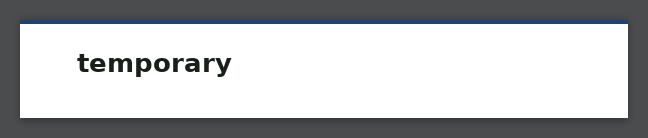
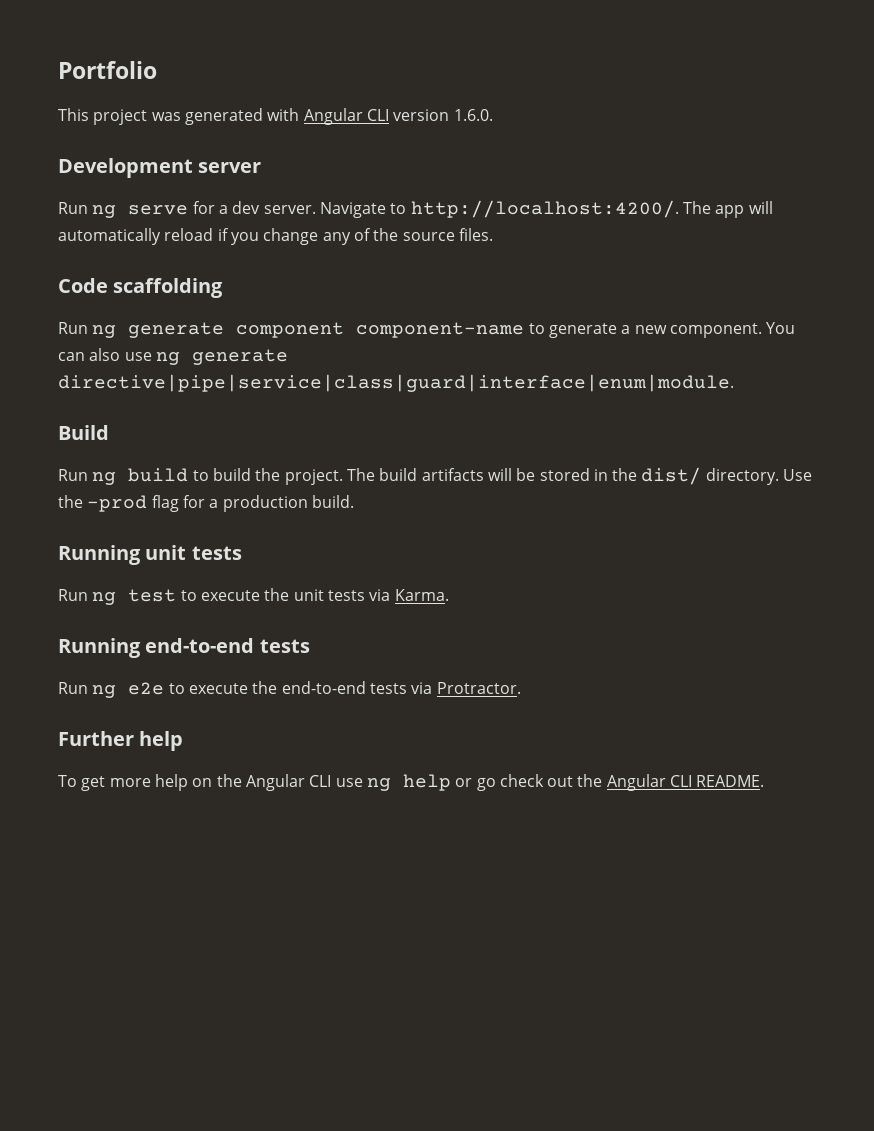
[77,54,232,77] temporary -> [58,61,157,79] [58,108,493,125] [58,158,262,178] [58,200,773,218] [58,228,493,245] [58,278,224,298] [58,322,796,338] [58,348,288,365] [58,374,734,392] [58,425,109,440] [58,467,813,485] [58,495,354,512] [58,545,242,565] [58,588,449,605] [58,638,310,658] [58,681,521,698] [58,731,184,751] [58,774,765,791] Portfolio // This project was generated with Angular CLI version 1.6.0. // Development server // Run ng serve for a dev server. Navigate to http://localhost:4200/. The app will automatically reload if you change any of the source files. // Code scaffolding // Run ng generate component component-name to generate a new component. You can also use ng generate directive|pipe|service|class|guard|interface|enum|module. // Build // Run ng build to build the project. The build artifacts will be stored in the dist/ directory. Use the -prod flag for a production build. // Running unit tests // Run ng test to execute the unit tests via Karma. // Running end-to-end tests // Run ng e2e to execute the end-to-end tests via Protractor. // Further help // To get more help on the Angular CLI use ng help or go check out the Angular CLI README.

